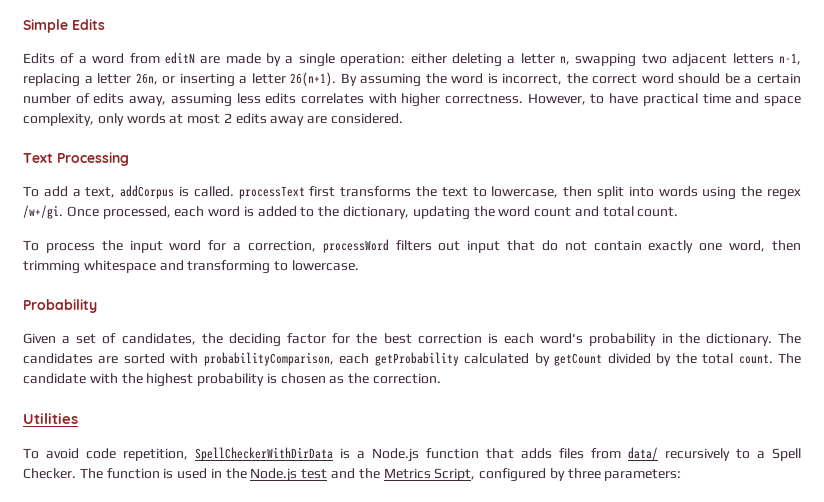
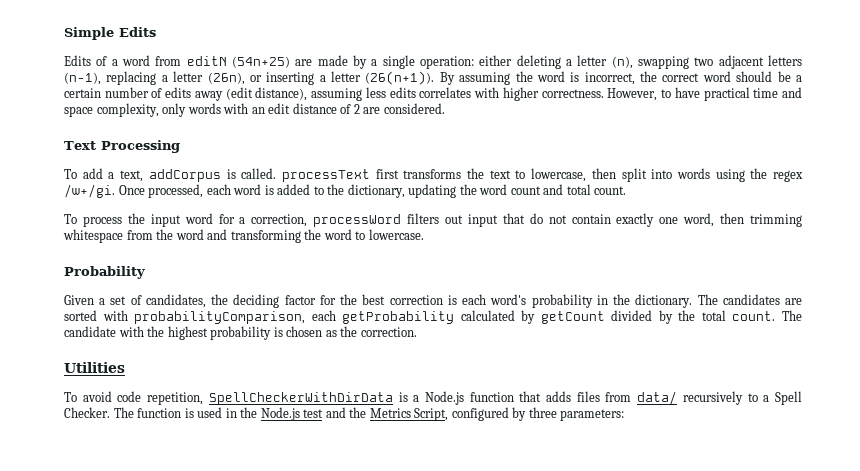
(195, 58) none -> [231,56,290,68] (54n+25)
[560,56,571,65] n, -> [611,56,633,69] (n),
[779,53,802,65] n-1, -> [64,72,101,85] (n-1),
[135,73,158,85] 26n, -> [207,72,245,85] (26n),
[290,72,337,86] 26(n+1). -> [365,71,435,85] (26(n+1)).
[129,96,167,106] away, -> [194,87,308,101] away (edit distance),
[169,113,305,126] at most 2 edits away -> [223,103,360,114] with an edit distance of 2
[159,260,271,274] and transforming -> [126,229,352,243] from the word and transforming the word

